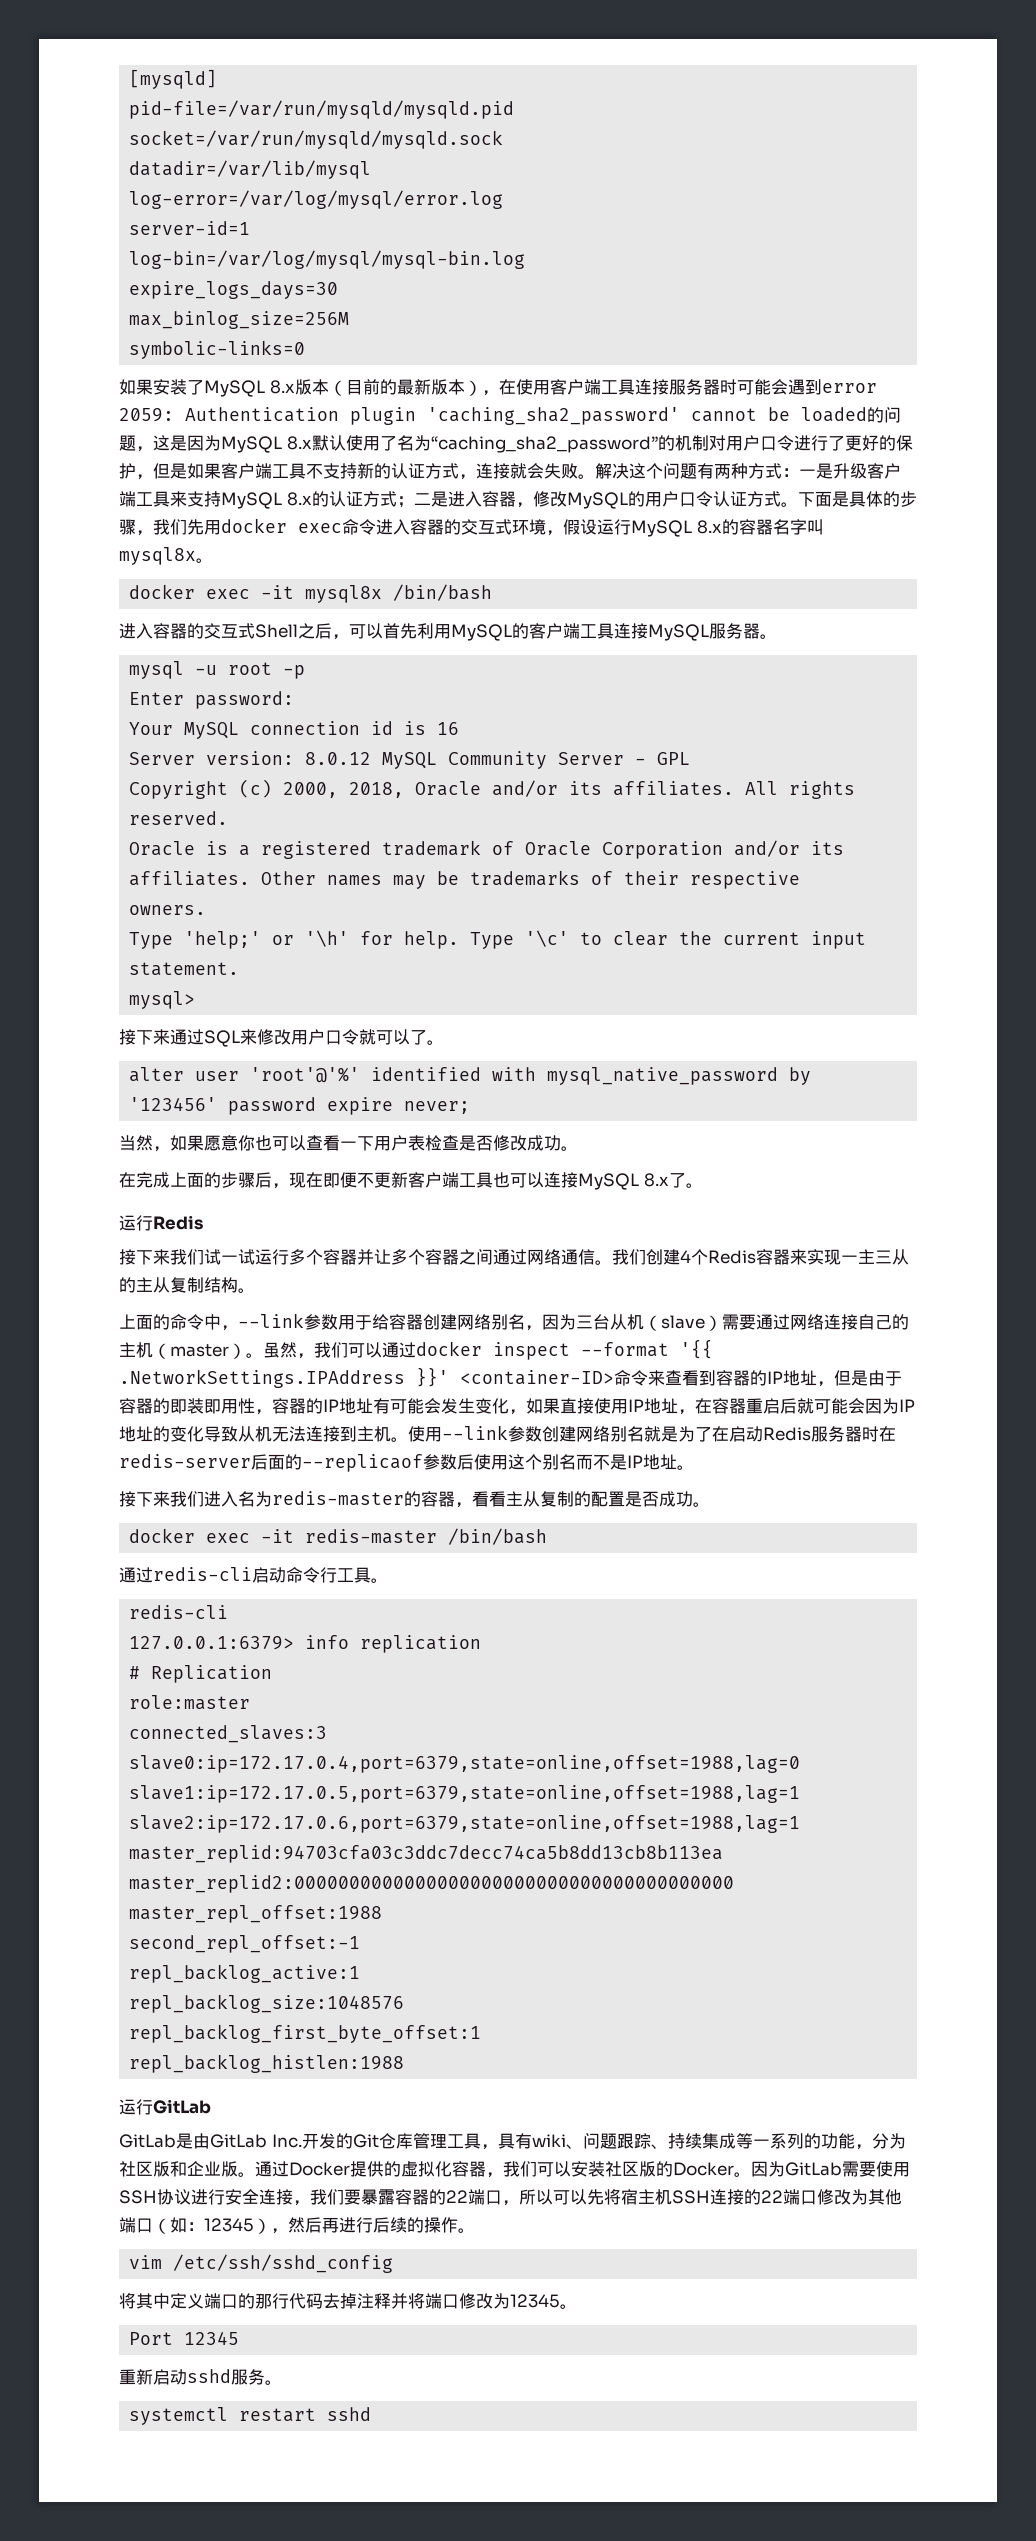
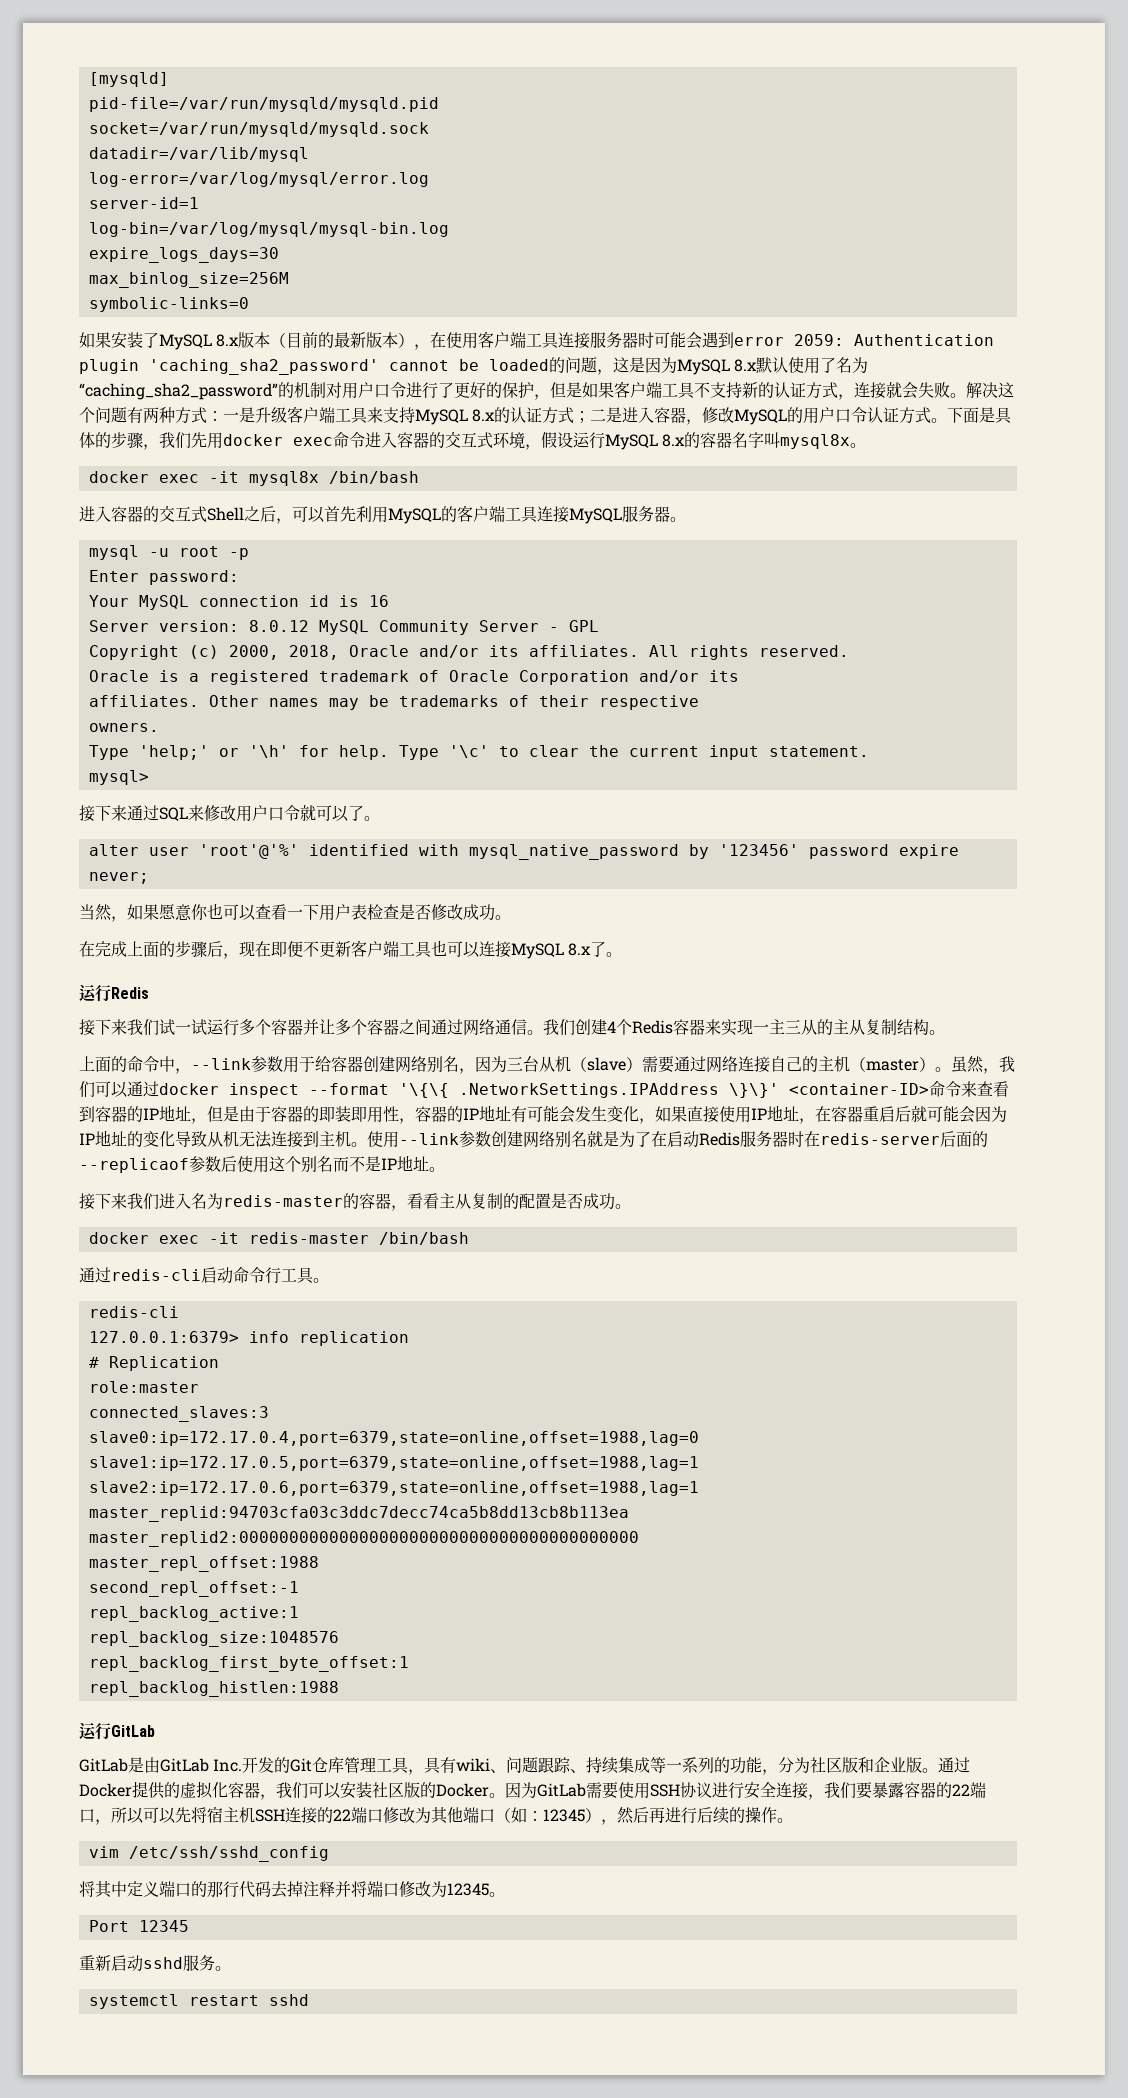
[680,1339,713,1359] [119,1367,449,1388] '{{ .NetworkSettings.IPAddress }}' -> [399,1083,779,1098] '\{\{ .NetworkSettings.IPAddress \}\}'

